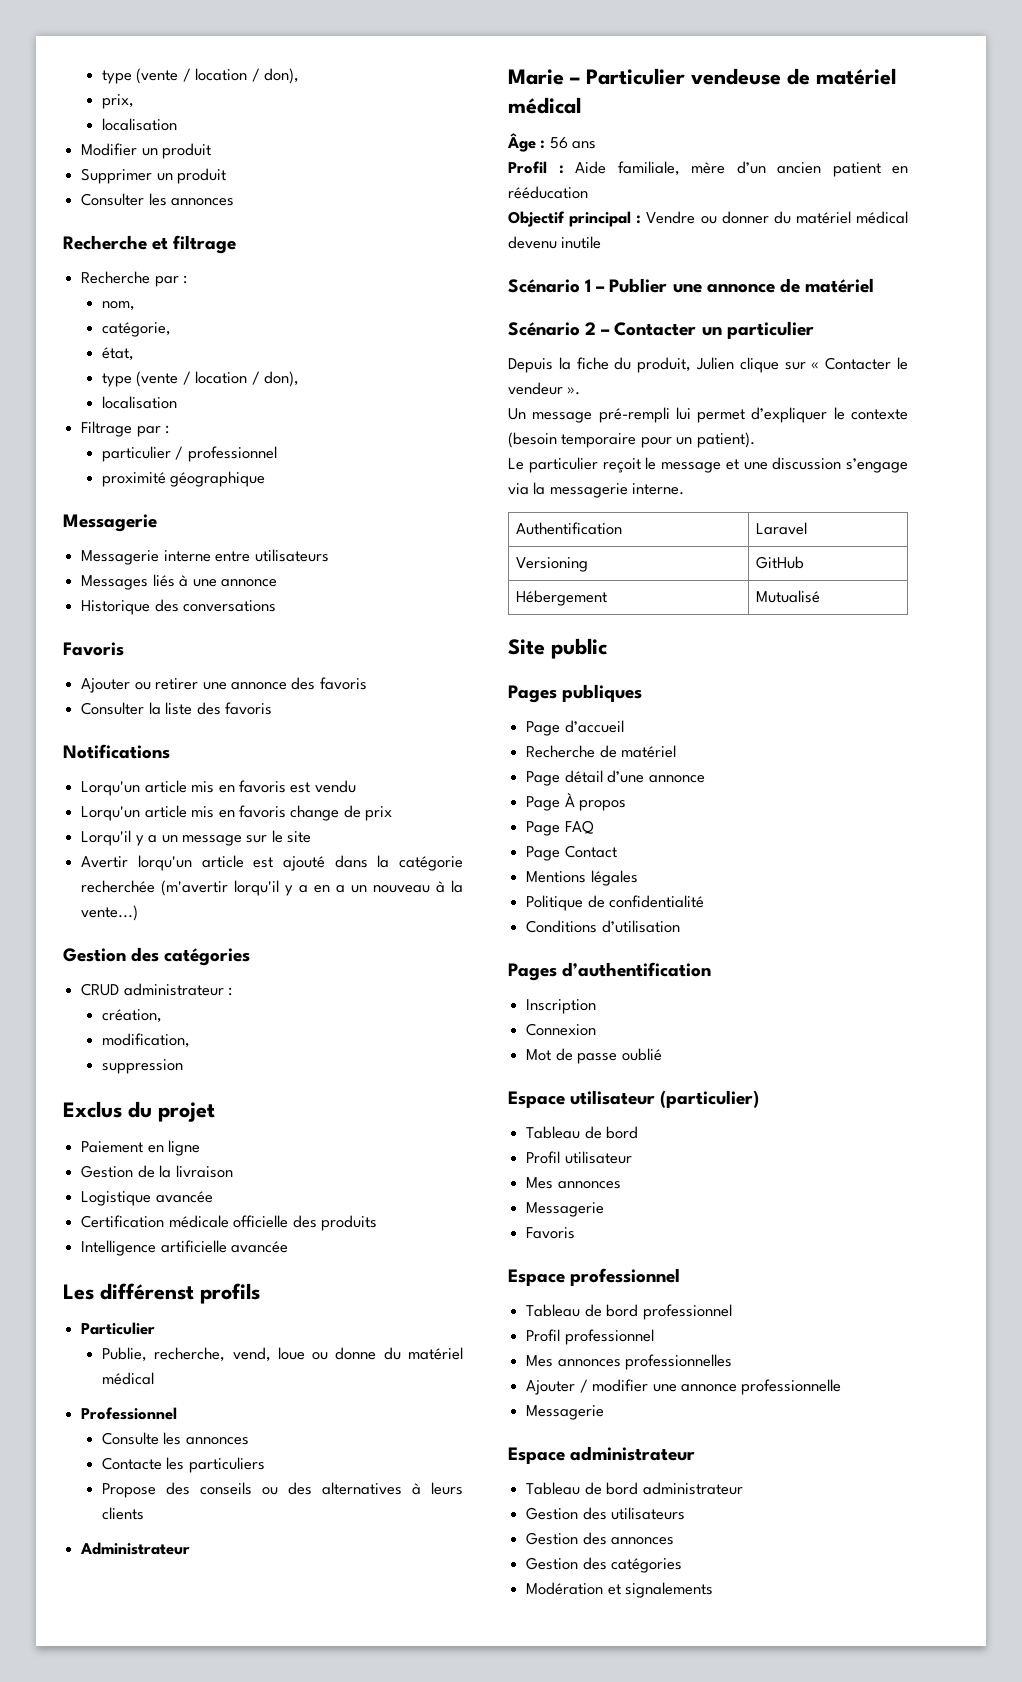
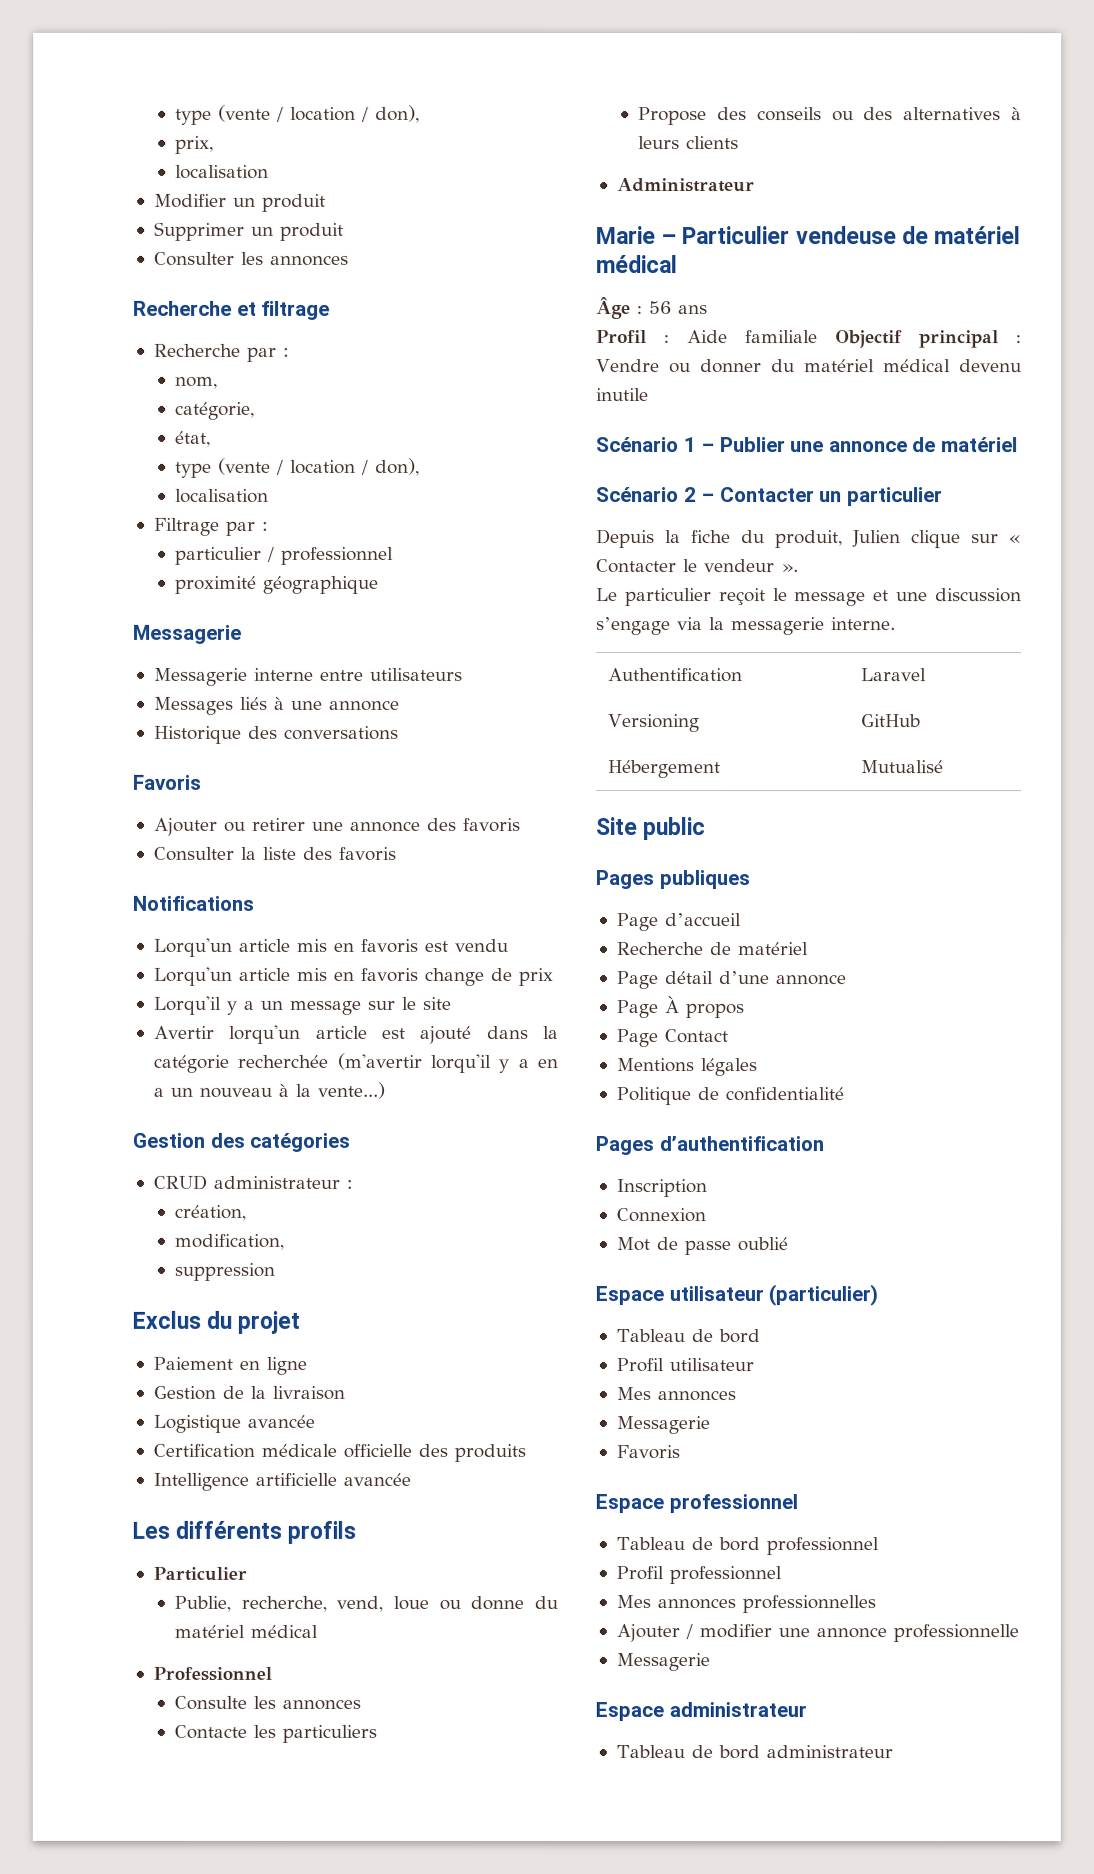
[100,1283,194,1300] différenst -> [175,1520,283,1539] différents
[617,161,908,177] [508,186,588,199] familiale, mère d’un ancien patient en rééducation // -> [745,330,818,344] familiale
[508,407,908,423] [508,432,755,448] // Un message pré-rempli lui permet d’expliquer le contexte (besoin temporaire pour un patient). -> (799, 568) none
[526,820,594,836] // Page FAQ -> (744, 1011) none
[526,920,680,933] // Conditions d’utilisation -> (844, 1094) none
[526,1507,686,1520] [526,1532,675,1545] [526,1557,683,1573] [526,1582,714,1598] // Gestion des utilisateurs // Gestion des annonces // Gestion des catégories // Modération et signalements -> (893, 1752) none

